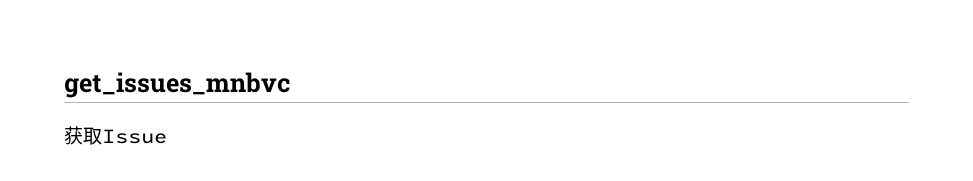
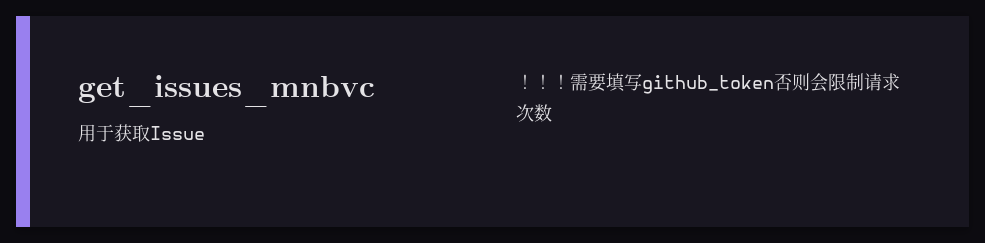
(290, 85) none -> [78,124,114,142] 用于
(167, 136) none -> [516,73,900,94] [516,104,552,122] // ！！！需要填写github_token否则会限制请求次数

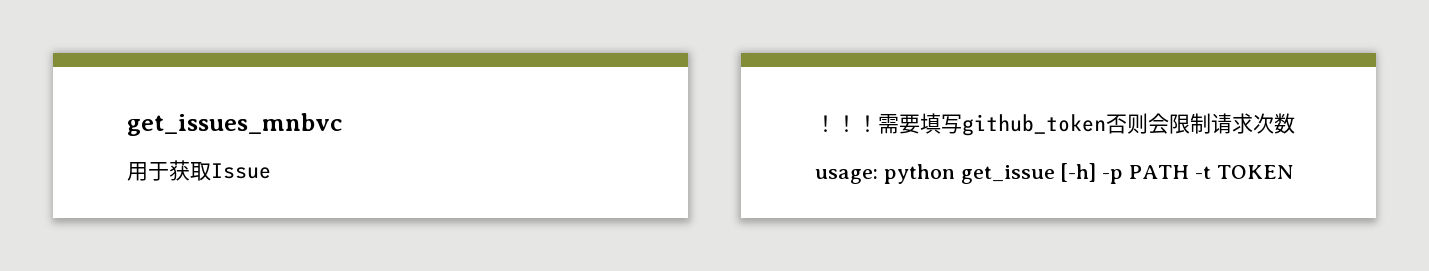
(552, 113) none -> [815,163,1293,184] // usage: python get_issue [-h] -p PATH -t TOKEN

